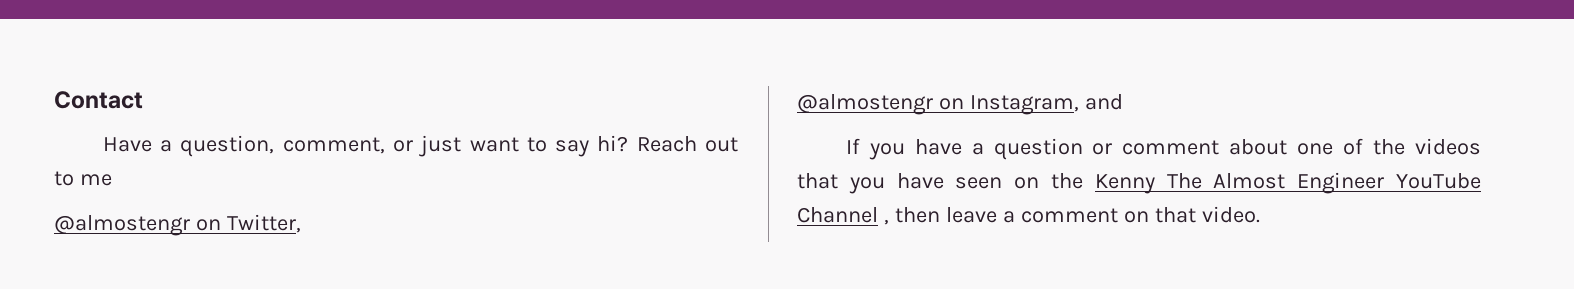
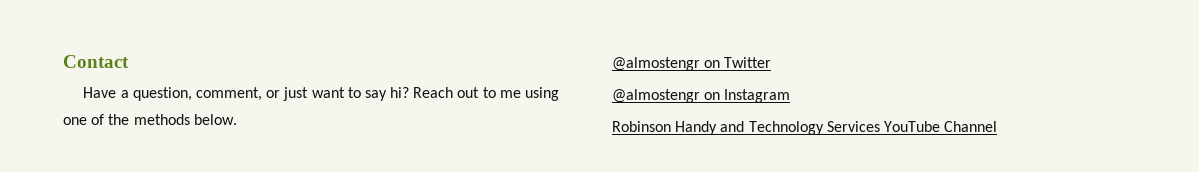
[54,214,301,236] [797,94,1123,115] [845,138,1481,160] [797,172,1481,194] [797,206,1260,225] // @almostengr on Twitter, // @almostengr on Instagram, and // If you have a question or comment about one of the videos that you have seen on the Kenny The Almost Engineer YouTube Channel , then leave a comment on that video. -> [525,87,560,101] [63,114,237,125] [612,57,772,71] [612,89,791,103] [612,121,998,135] using one of the methods below. // @almostengr on Twitter // @almostengr on Instagram // Robinson Handy and Technology Services YouTube Channel

